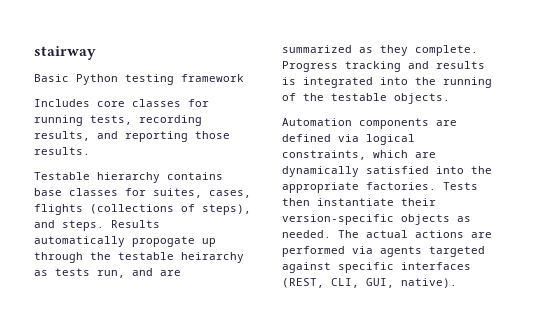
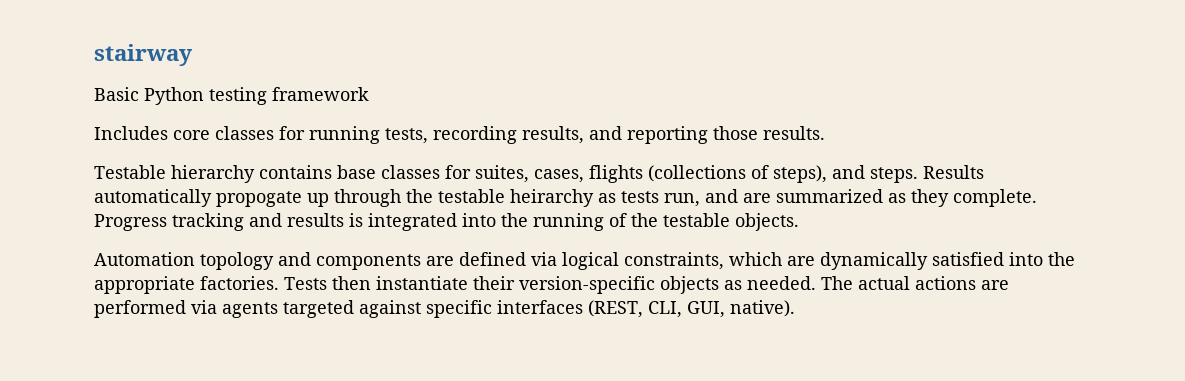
(352, 122) none -> [200,252,311,270] topology and

